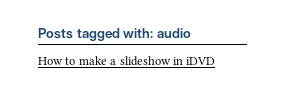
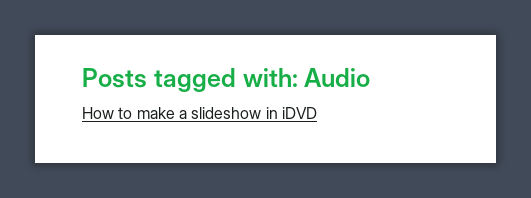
[156,28,191,38] audio -> [304,68,371,87] Audio

